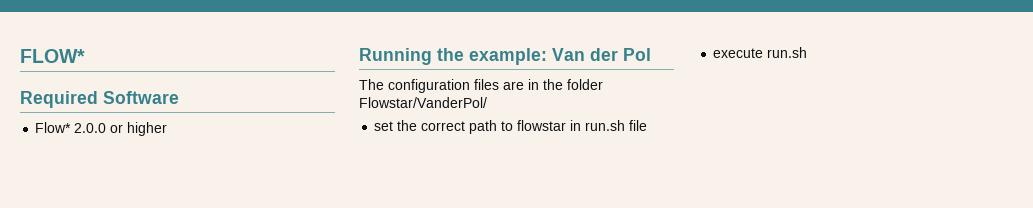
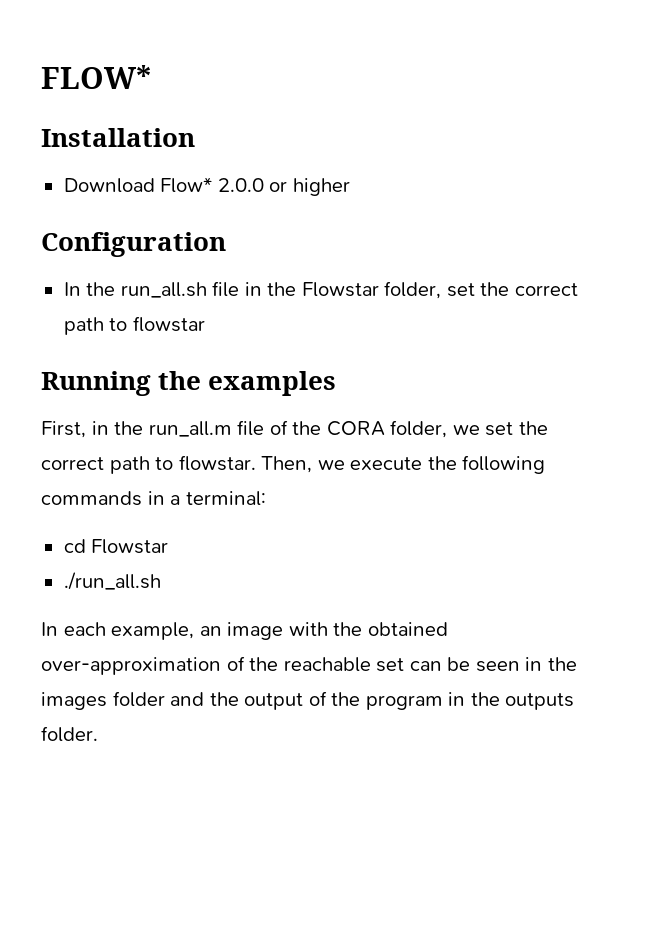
[20,91,179,108] Required Software // -> [41,128,195,147] [63,178,155,193] Installation // Download
[359,48,651,65] [359,79,603,93] [359,97,487,108] Running the example: Van der Pol // The configuration files are in the folder Flowstar/VanderPol/ // -> [41,232,226,257] [63,281,442,299] Configuration // In the run_all.sh file in the Flowstar folder,
[570,120,648,131] [713,47,808,58] in run.sh file // execute run.sh -> [41,371,337,396] [41,420,548,438] [41,455,546,474] [41,491,266,506] [63,539,169,554] [63,572,161,590] [41,622,448,640] [41,656,577,675] [41,691,575,710] [41,726,98,742] // Running the examples // First, in the run_all.m file of the CORA folder, we set the correct path to flowstar. Then, we execute the following commands in a terminal: // cd Flowstar // ./run_all.sh // In each example, an image with the obtained over-approximation of the reachable set can be seen in the images folder and the output of the program in the outputs folder.

